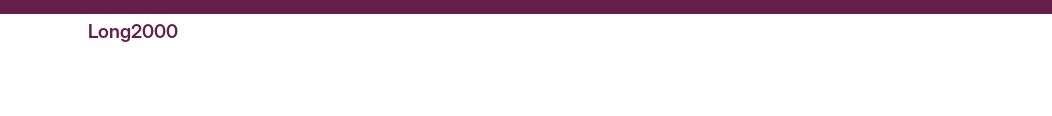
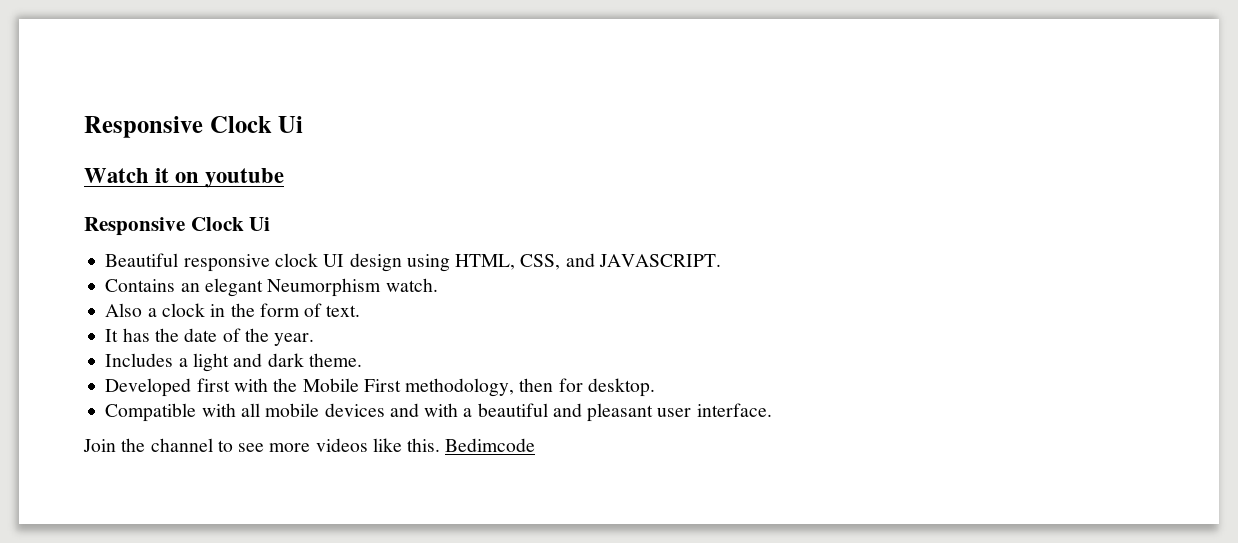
[88,24,178,42] Long2000 -> [84,116,304,138] [84,168,285,188] [84,217,271,236] [105,253,721,272] [105,278,438,297] [105,303,361,317] [105,328,315,346] [105,353,362,372] [105,378,655,397] [105,403,772,422] [83,438,536,452] Responsive Clock Ui // Watch it on youtube // Responsive Clock Ui // Beautiful responsive clock UI design using HTML, CSS, and JAVASCRIPT. // Contains an elegant Neumorphism watch. // Also a clock in the form of text. // It has the date of the year. // Includes a light and dark theme. // Developed first with the Mobile First methodology, then for desktop. // Compatible with all mobile devices and with a beautiful and pleasant user interface. // Join the channel to see more videos like this. Bedimcode

